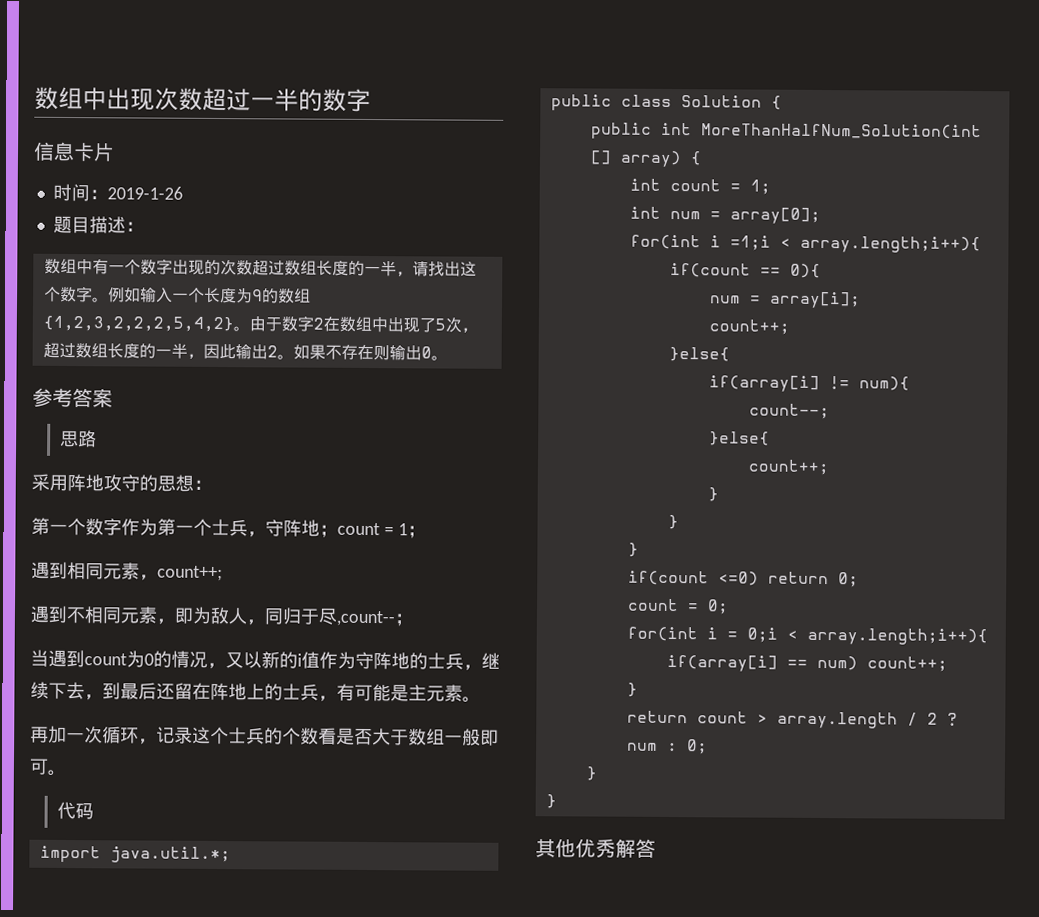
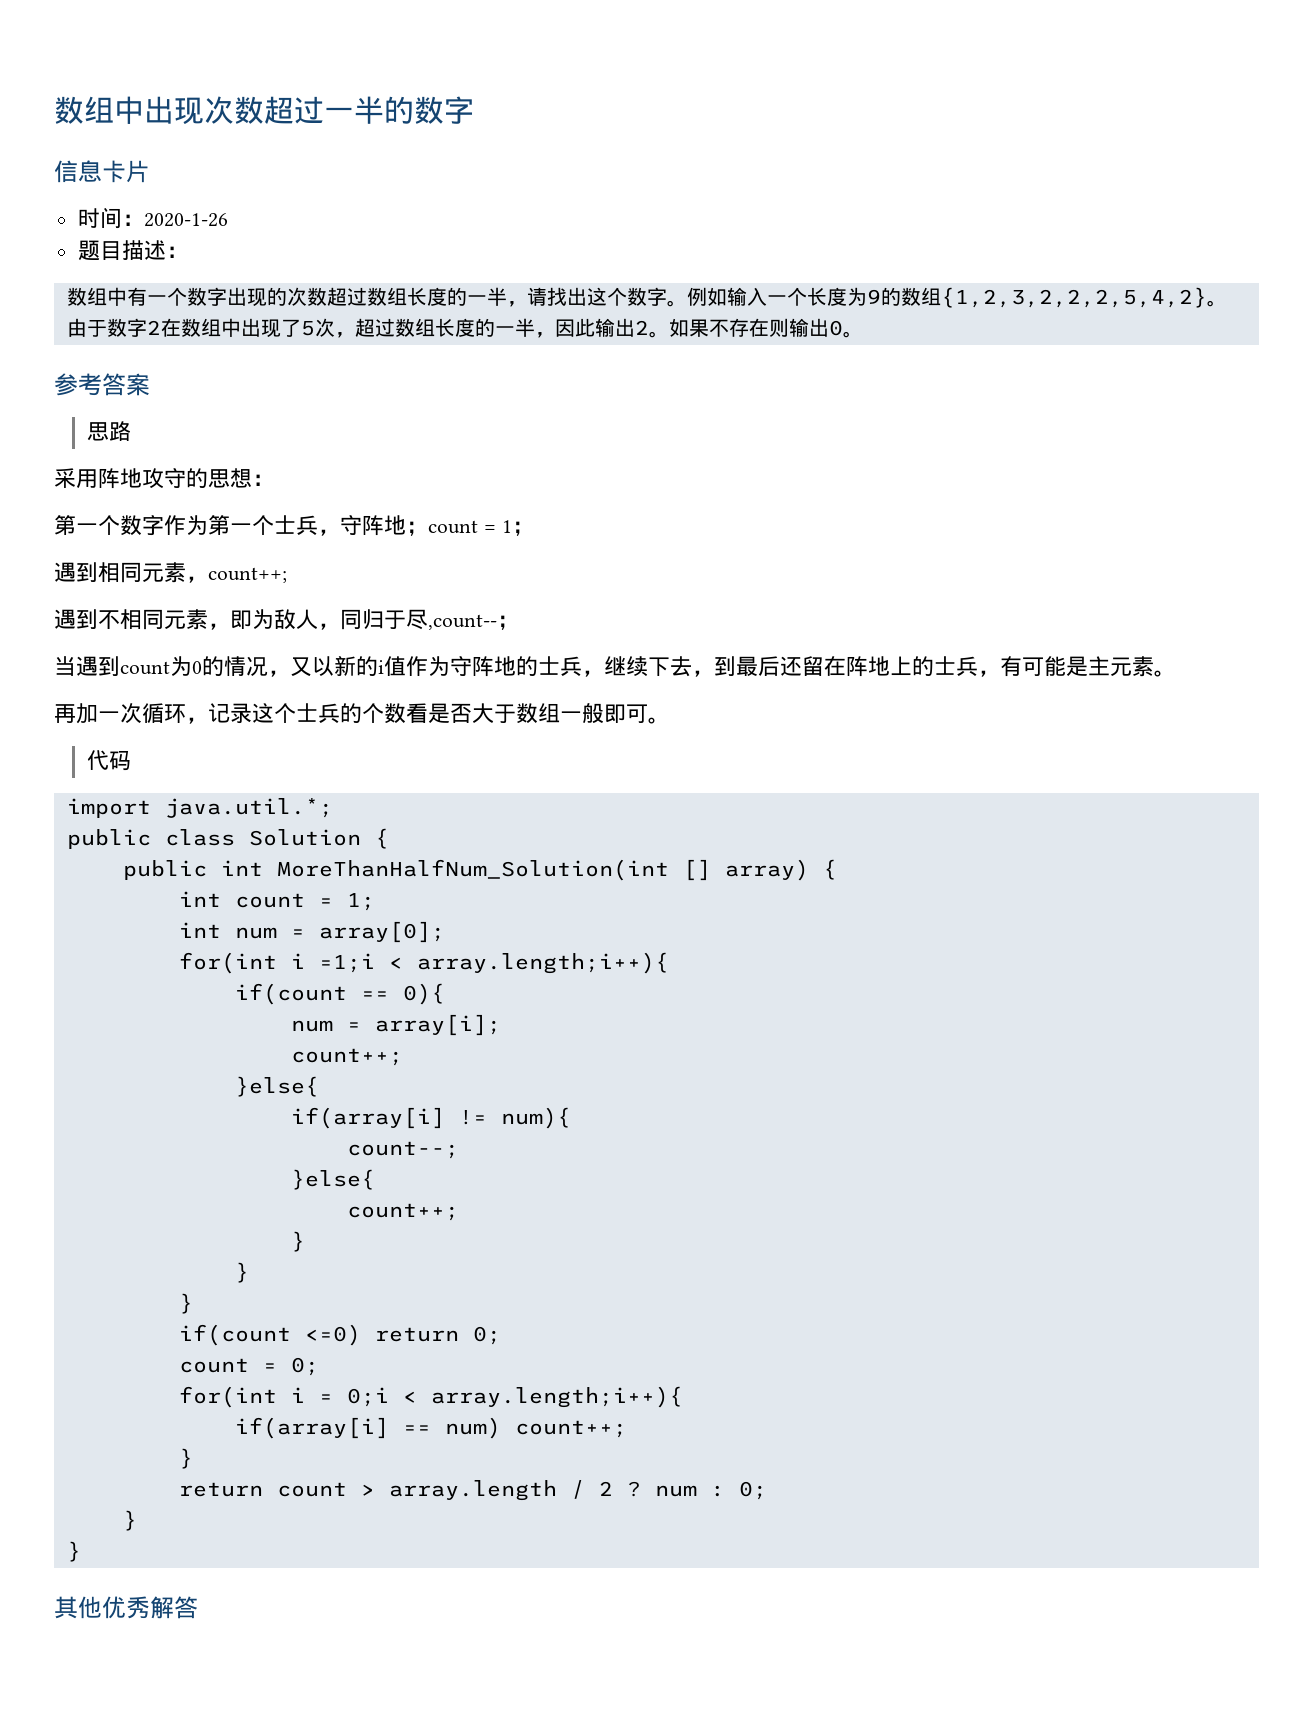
[106,186,183,200] 2019-1-26 -> [143,213,228,227] 2020-1-26

